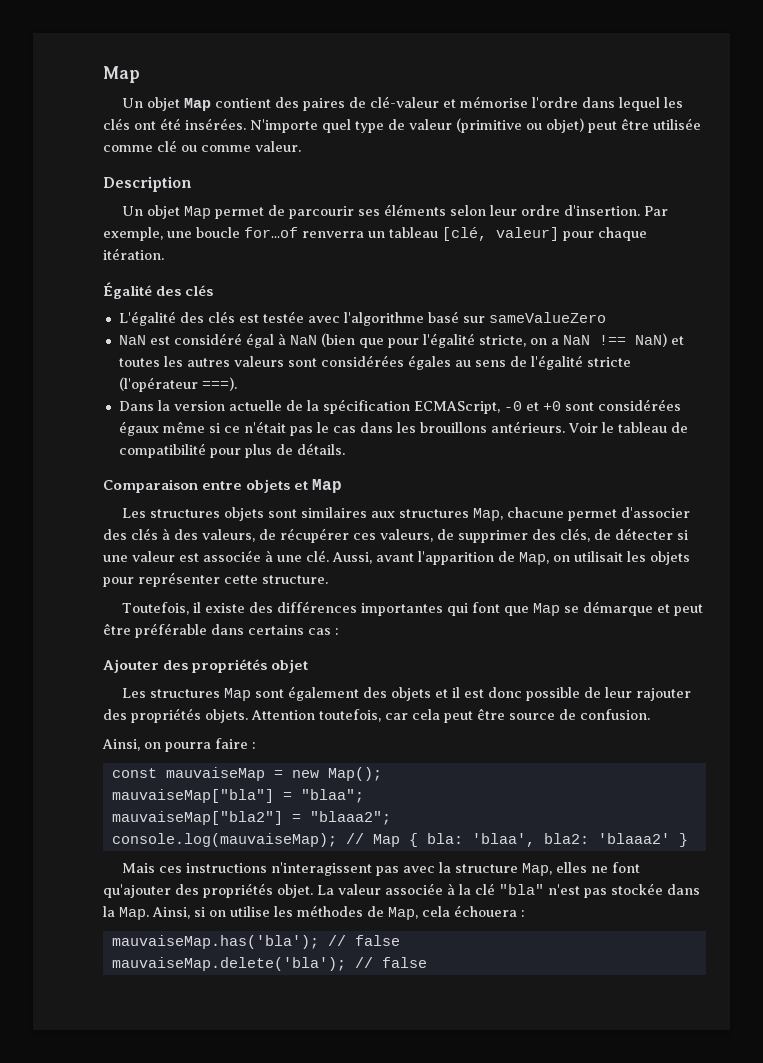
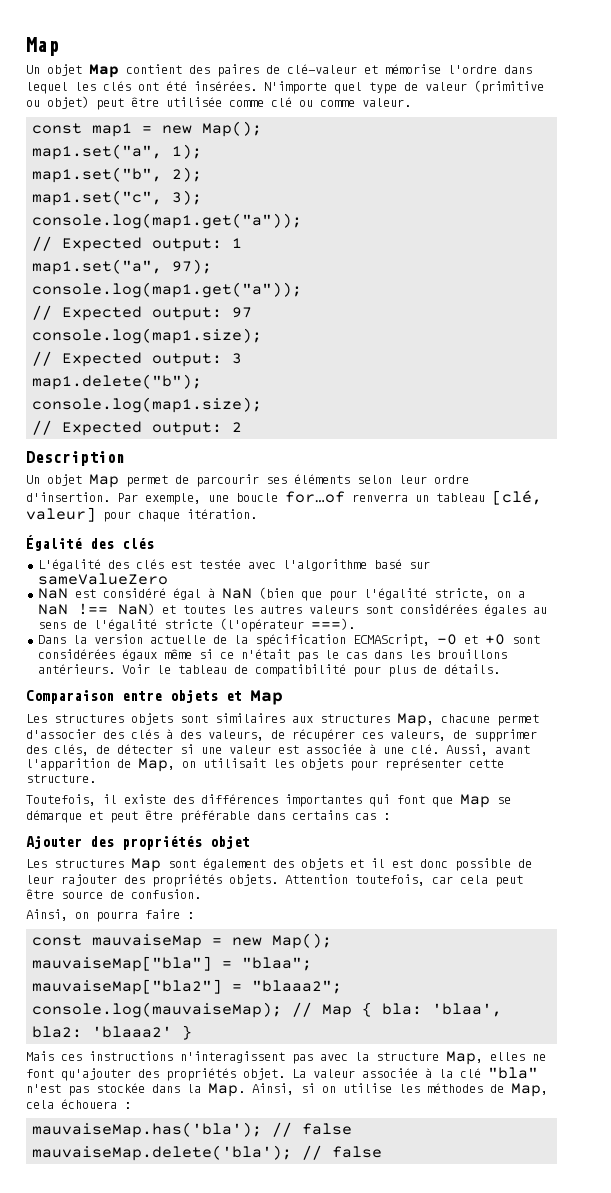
(301, 146) none -> [32,121,263,137] [32,144,203,160] [32,167,203,183] [32,190,203,206] [32,213,303,229] [32,236,243,252] [32,259,213,275] [32,282,303,298] [32,305,253,321] [32,328,263,344] [32,351,243,367] [32,374,203,390] [32,397,263,413] [32,420,243,436] // const map1 = new Map(); // map1.set("a", 1); // map1.set("b", 2); // map1.set("c", 3); // console.log(map1.get("a")); // // Expected output: 1 // map1.set("a", 97); // console.log(map1.get("a")); // // Expected output: 97 // console.log(map1.size); // // Expected output: 3 // map1.delete("b"); // console.log(map1.size); // // Expected output: 2

